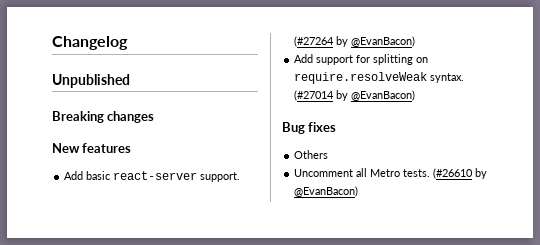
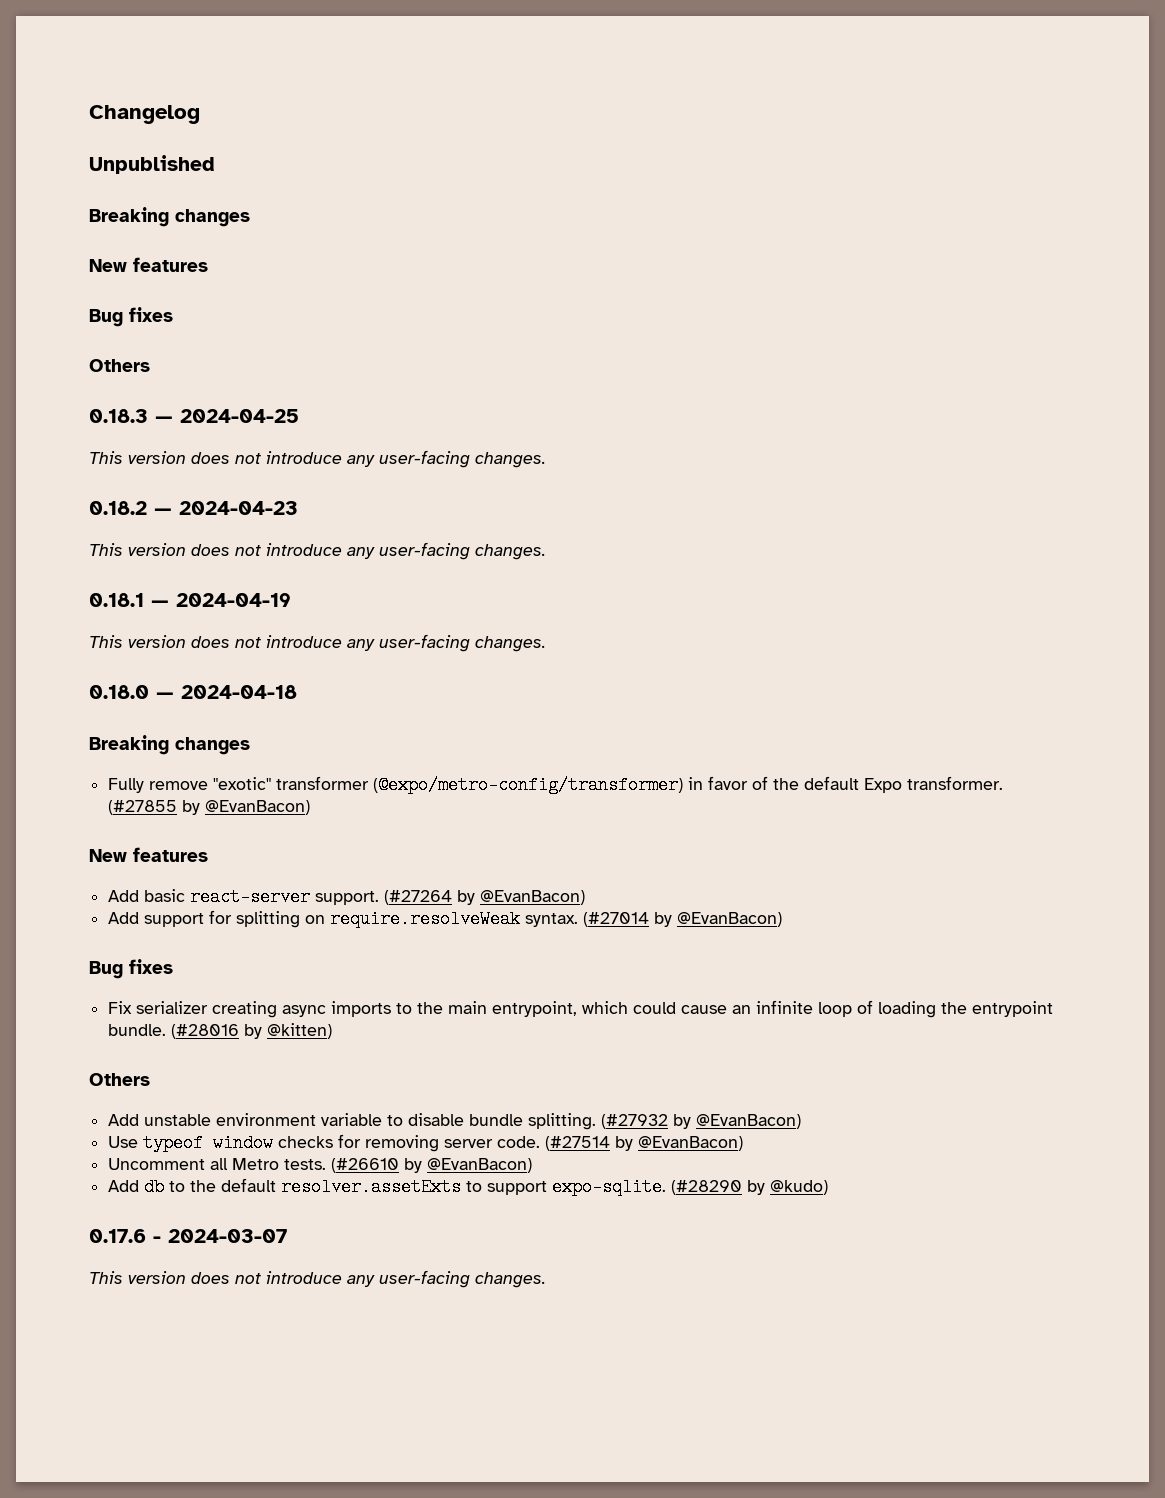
(132, 148) none -> [89,307,173,327] [89,359,150,372] [89,409,299,423] [89,450,546,468] [89,501,298,515] [89,542,546,560] [89,593,291,607] [89,634,546,652] [89,685,297,699] [89,735,250,755] [108,776,1004,794] [108,800,311,815] [89,847,208,862] // Bug fixes // Others // 0.18.3 — 2024-04-25 // This version does not introduce any user-facing changes. // 0.18.2 — 2024-04-23 // This version does not introduce any user-facing changes. // 0.18.1 — 2024-04-19 // This version does not introduce any user-facing changes. // 0.18.0 — 2024-04-18 // Breaking changes // Fully remove "exotic" transformer (@expo/metro-config/transformer) in favor of the default Expo transformer. (#27855 by @EvanBacon) // New features
[294,150,329,159] Others -> [108,1000,1054,1018] [108,1023,333,1039] [89,1073,150,1086] [108,1113,802,1130] [108,1134,744,1152] Fix serializer creating async imports to the main entrypoint, which could cause an infinite loop of loading the entrypoint bundle. (#28016 by @kitten) // Others // Add unstable environment variable to disable bundle splitting. (#27932 by @EvanBacon) // Use typeof window checks for removing server code. (#27514 by @EvanBacon)
(359, 191) none -> [108,1178,829,1196] [89,1229,287,1243] [89,1270,546,1288] // Add db to the default resolver.assetExts to support expo-sqlite. (#28290 by @kudo) // 0.17.6 - 2024-03-07 // This version does not introduce any user-facing changes.

